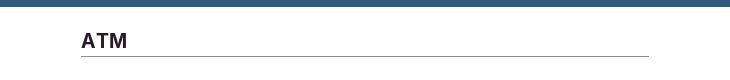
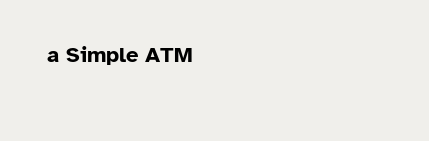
(81, 40) none -> [47,46,139,65] a Simple

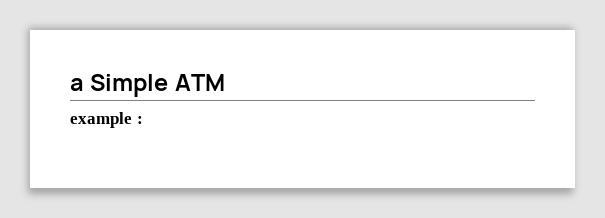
(193, 55) none -> [70,112,143,128] // example :

